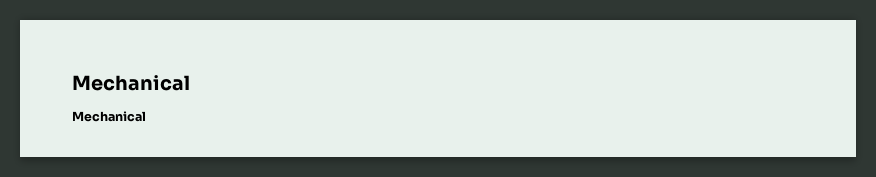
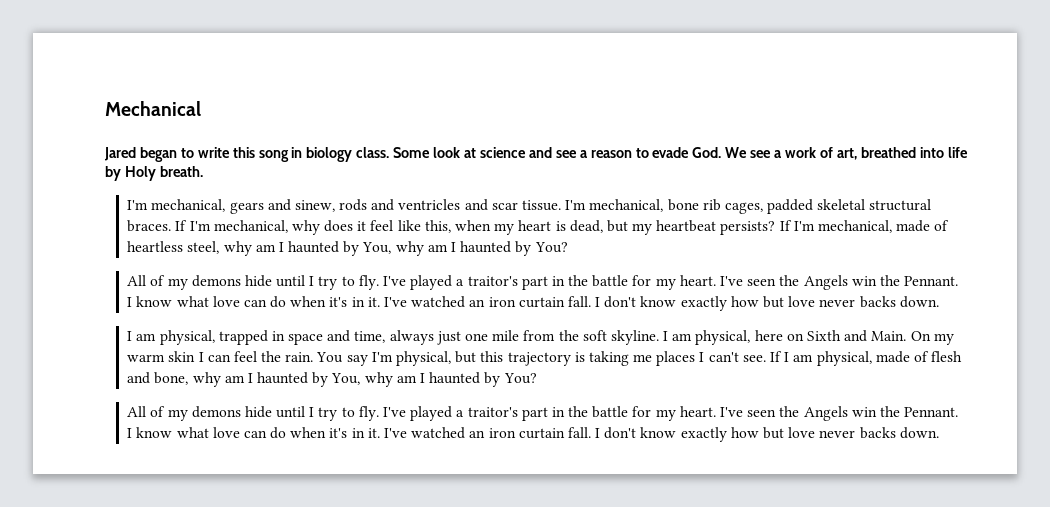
[72,111,146,122] Mechanical -> [104,147,968,162] [105,166,203,181] [127,199,932,214] [127,220,950,235] [127,241,568,256] [127,275,959,290] [127,296,939,311] [127,330,954,345] [127,351,963,366] [127,372,537,387] [127,406,959,421] [127,427,939,442] Jared began to write this song in biology class. Some look at science and see a reason to evade God. We see a work of art, breathed into life by Holy breath. // I'm mechanical, gears and sinew, rods and ventricles and scar tissue. I'm mechanical, bone rib cages, padded skeletal structural braces. If I'm mechanical, why does it feel like this, when my heart is dead, but my heartbeat persists? If I'm mechanical, made of heartless steel, why am I haunted by You, why am I haunted by You? // All of my demons hide until I try to fly. I've played a traitor's part in the battle for my heart. I've seen the Angels win the Pennant. I know what love can do when it's in it. I've watched an iron curtain fall. I don't know exactly how but love never backs down. // I am physical, trapped in space and time, always just one mile from the soft skyline. I am physical, here on Sixth and Main. On my warm skin I can feel the rain. You say I'm physical, but this trajectory is taking me places I can't see. If I am physical, made of flesh and bone, why am I haunted by You, why am I haunted by You? // All of my demons hide until I try to fly. I've played a traitor's part in the battle for my heart. I've seen the Angels win the Pennant. I know what love can do when it's in it. I've watched an iron curtain fall. I don't know exactly how but love never backs down.

